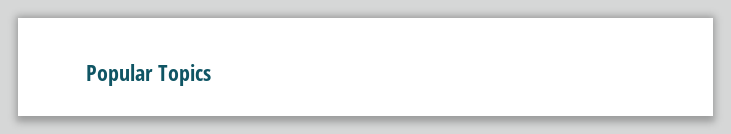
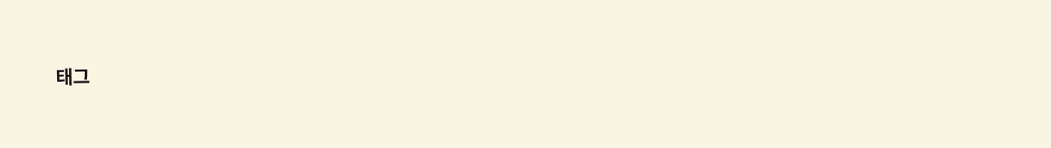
[86,64,211,86] Popular Topics -> [55,67,91,87] 태그

